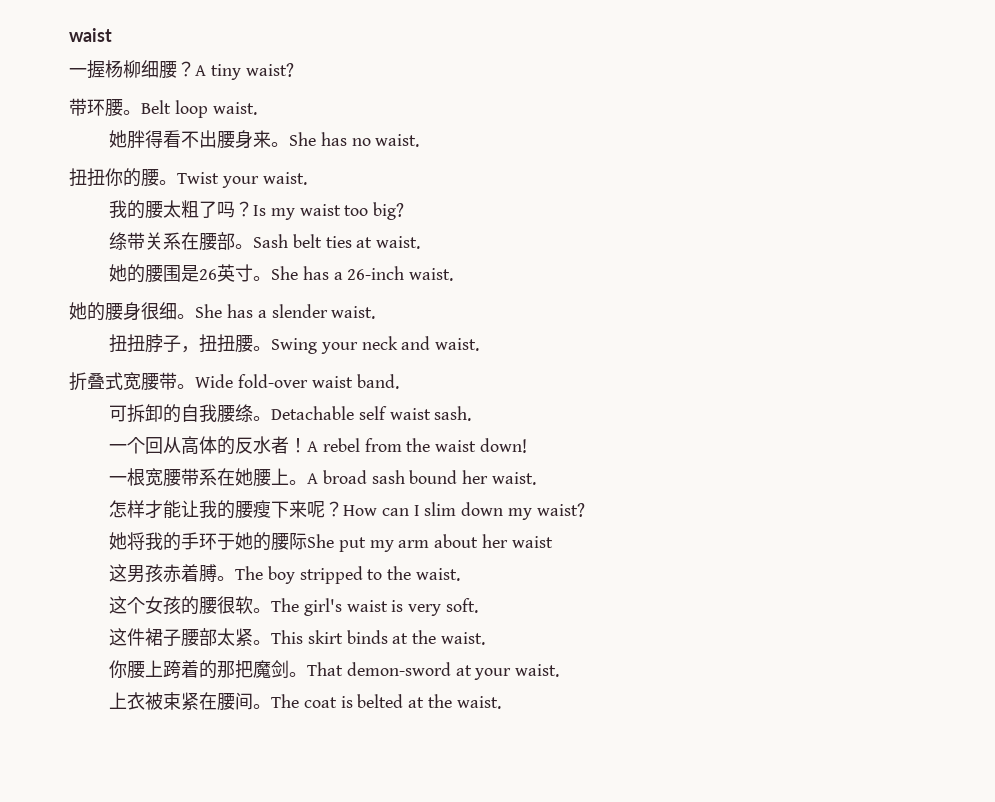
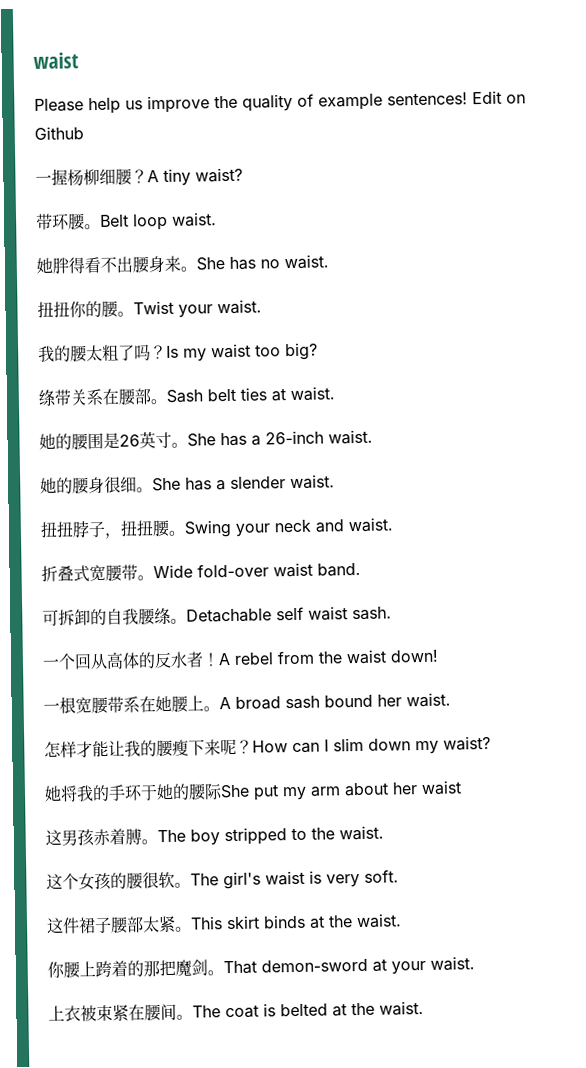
[69,28,112,42] waist -> [33,52,79,69] [34,90,526,115] [34,126,84,140] waist // Please help us improve the quality of example sentences! Edit on Github

